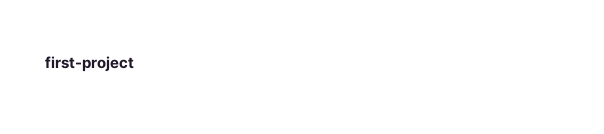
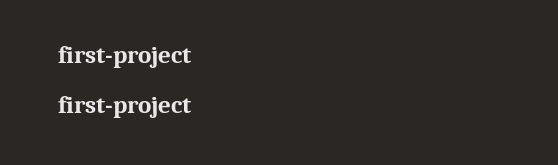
[45,56,134,72] first-project -> [58,46,192,68] [58,96,192,118] first-project // first-project

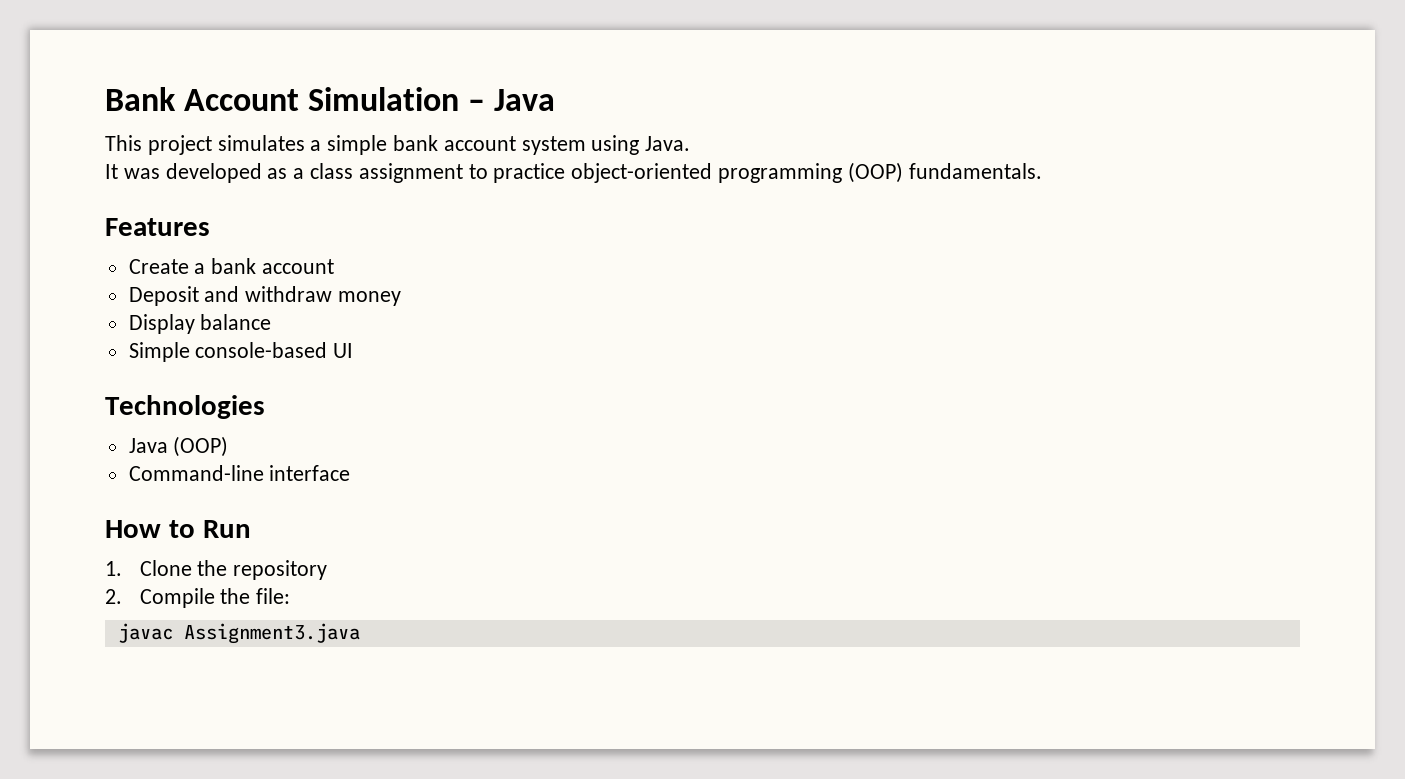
[58,46,192,68] [58,96,192,118] first-project // first-project -> [105,87,556,111] [105,135,691,155] [105,162,1042,183] [105,218,210,236] [128,258,335,274] [128,286,402,306] [128,314,272,334] [128,342,354,362] [105,395,265,419] [128,436,229,457] [128,465,351,481] [105,520,251,538] [105,560,328,580] [105,588,291,608] [117,623,360,644] Bank Account Simulation – Java // This project simulates a simple bank account system using Java. // It was developed as a class assignment to practice object-oriented programming (OOP) fundamentals. // Features // Create a bank account // Deposit and withdraw money // Display balance // Simple console-based UI // Technologies // Java (OOP) // Command-line interface // How to Run // 1. Clone the repository // 2. Compile the file: // javac Assignment3.java

